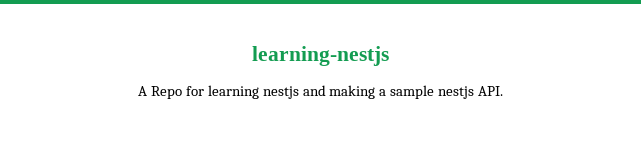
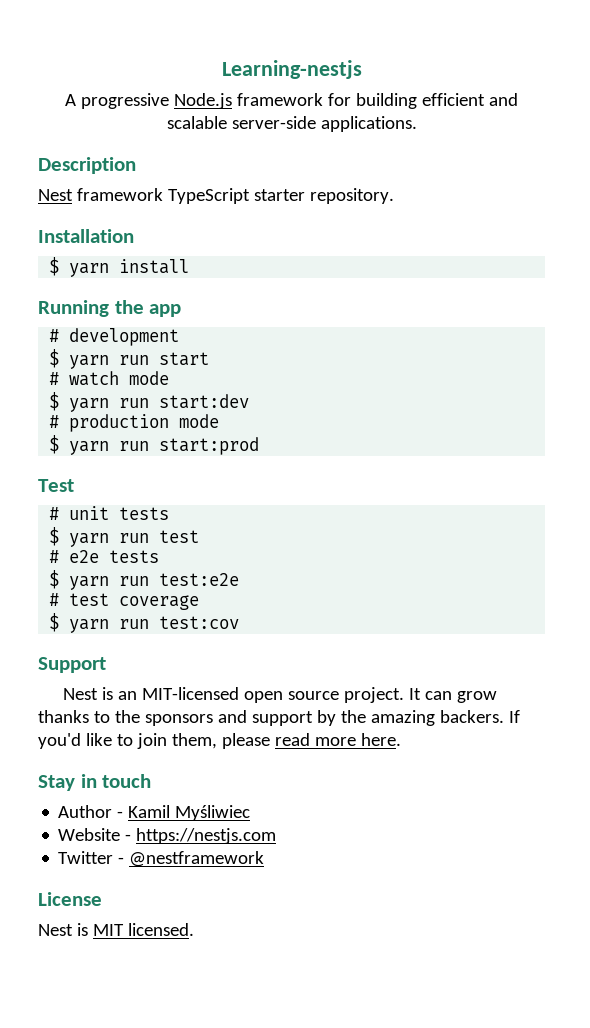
[252,46,389,66] learning-nestjs -> [221,60,362,79] Learning-nestjs
[150,85,504,99] Repo for learning nestjs and making a sample nestjs API. -> [81,93,518,109] [166,116,417,132] [38,157,136,174] [38,188,394,204] [38,229,134,243] [49,257,190,277] [38,300,182,317] [49,328,180,346] [49,349,210,369] [49,371,170,386] [49,392,250,412] [49,414,220,432] [49,435,260,455] [38,479,74,492] [49,506,170,520] [49,527,200,547] [49,550,160,563] [49,570,240,590] [49,593,200,610] [49,613,240,633] [38,657,106,673] [62,687,497,703] [38,710,520,726] [38,733,401,749] [38,774,152,791] [58,805,251,821] [58,828,277,844] [58,851,265,867] [38,892,102,906] [38,923,194,936] progressive Node.js framework for building efficient and scalable server-side applications. // Description // Nest framework TypeScript starter repository. // Installation // $ yarn install // Running the app // # development // $ yarn run start // # watch mode // $ yarn run start:dev // # production mode // $ yarn run start:prod // Test // # unit tests // $ yarn run test // # e2e tests // $ yarn run test:e2e // # test coverage // $ yarn run test:cov // Support // Nest is an MIT-licensed open source project. It can grow thanks to the sponsors and support by the amazing backers. If you'd like to join them, please read more here. // Stay in touch // Author - Kamil Myśliwiec // Website - https://nestjs.com // Twitter - @nestframework // License // Nest is MIT licensed.

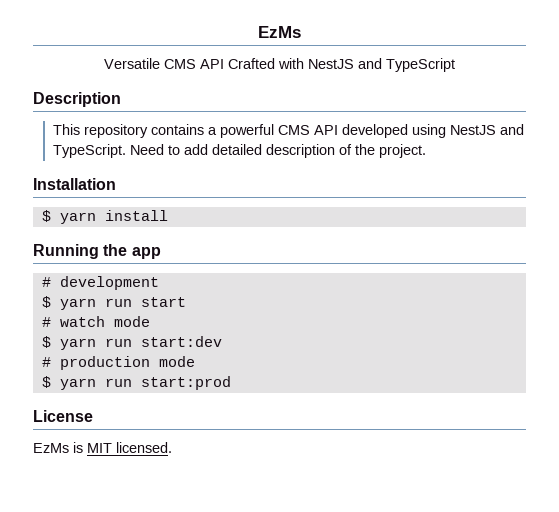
[221,60,362,79] [65,93,518,109] [166,116,417,132] [38,157,136,174] [38,188,394,204] Learning-nestjs // A progressive Node.js framework for building efficient and scalable server-side applications. // Description // Nest framework TypeScript starter repository. -> [258,26,301,38] [104,58,455,72] [33,92,121,107] [53,124,525,138] [53,144,427,158] EzMs // Versatile CMS API Crafted with NestJS and TypeScript // Description // This repository contains a powerful CMS API developed using NestJS and TypeScript. Need to add detailed description of the project.
[38,479,74,492] [49,506,170,520] [49,527,200,547] [49,550,160,563] [49,570,240,590] [49,593,200,610] [49,613,240,633] [38,657,106,673] [62,687,497,703] [38,710,520,726] [38,733,401,749] [38,774,152,791] [58,805,251,821] [58,828,277,844] [58,851,265,867] // Test // # unit tests // $ yarn run test // # e2e tests // $ yarn run test:e2e // # test coverage // $ yarn run test:cov // Support // Nest is an MIT-licensed open source project. It can grow thanks to the sponsors and support by the amazing backers. If you'd like to join them, please read more here. // Stay in touch // Author - Kamil Myśliwiec // Website - https://nestjs.com // Twitter - @nestframework -> (231, 383) none
[38,924,73,936] Nest -> [33,443,69,453] EzMs

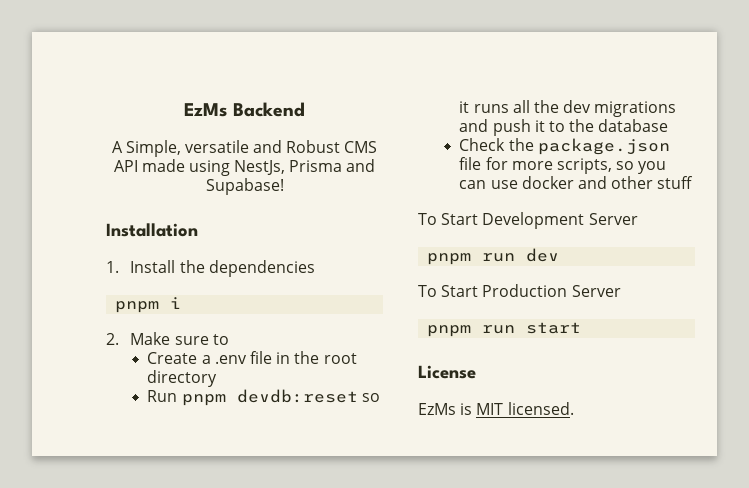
[258,26,301,38] [104,58,455,72] [33,92,121,107] [53,124,525,138] [53,144,427,158] [33,178,116,190] [41,210,168,224] [33,244,161,259] [41,276,159,290] [41,296,186,310] [41,316,150,327] [41,336,222,350] [41,356,195,370] [41,376,231,390] EzMs // Versatile CMS API Crafted with NestJS and TypeScript // Description // This repository contains a powerful CMS API developed using NestJS and TypeScript. Need to add detailed description of the project. // Installation // $ yarn install // Running the app // # development // $ yarn run start // # watch mode // $ yarn run start:dev // # production mode // $ yarn run start:prod -> [184,102,305,117] [111,140,378,157] [113,159,376,176] [205,178,284,195] [106,223,198,237] [106,260,315,277] [115,297,182,313] [106,332,229,345] [147,351,357,364] [147,370,218,387] [147,389,380,406] [459,100,677,117] [459,119,669,136] [459,138,670,155] [459,157,667,174] [459,176,694,189] [418,212,638,229] [427,248,560,265] [418,284,621,297] [427,322,582,337] EzMs Backend // A Simple, versatile and Robust CMS API made using NestJs, Prisma and Supabase! // Installation // 1. Install the dependencies // pnpm i // 2. Make sure to // Create a .env file in the root directory // Run pnpm devdb:reset so it runs all the dev migrations and push it to the database // Check the package.json file for more scripts, so you can use docker and other stuff // To Start Development Server // pnpm run dev // To Start Production Server // pnpm run start

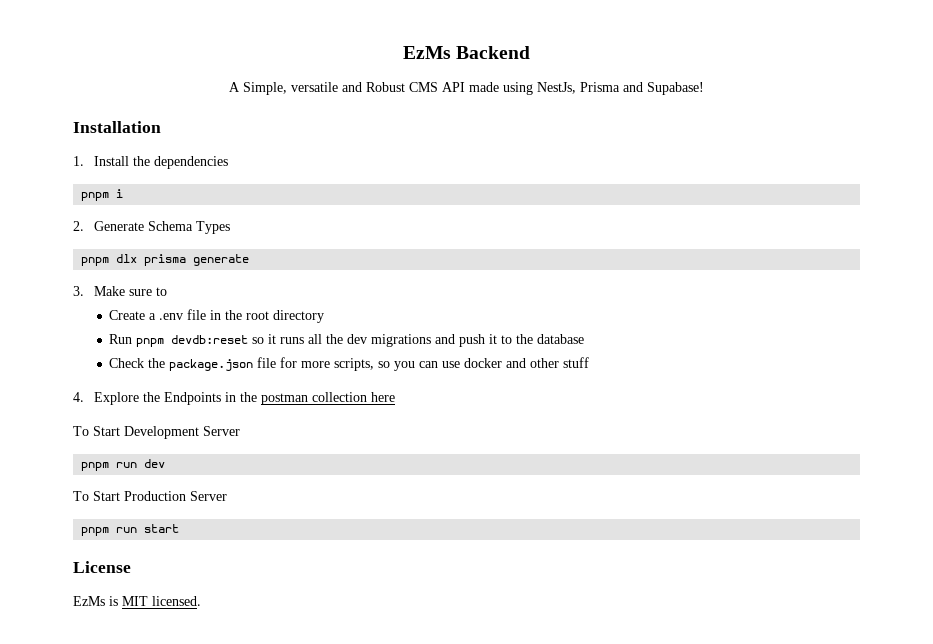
(119, 339) none -> [94,221,231,234] [81,254,250,266] [73,286,84,296] Generate Schema Types // pnpm dlx prisma generate // 3.
(694, 182) none -> [73,392,396,405] // 4. Explore the Endpoints in the postman collection here

